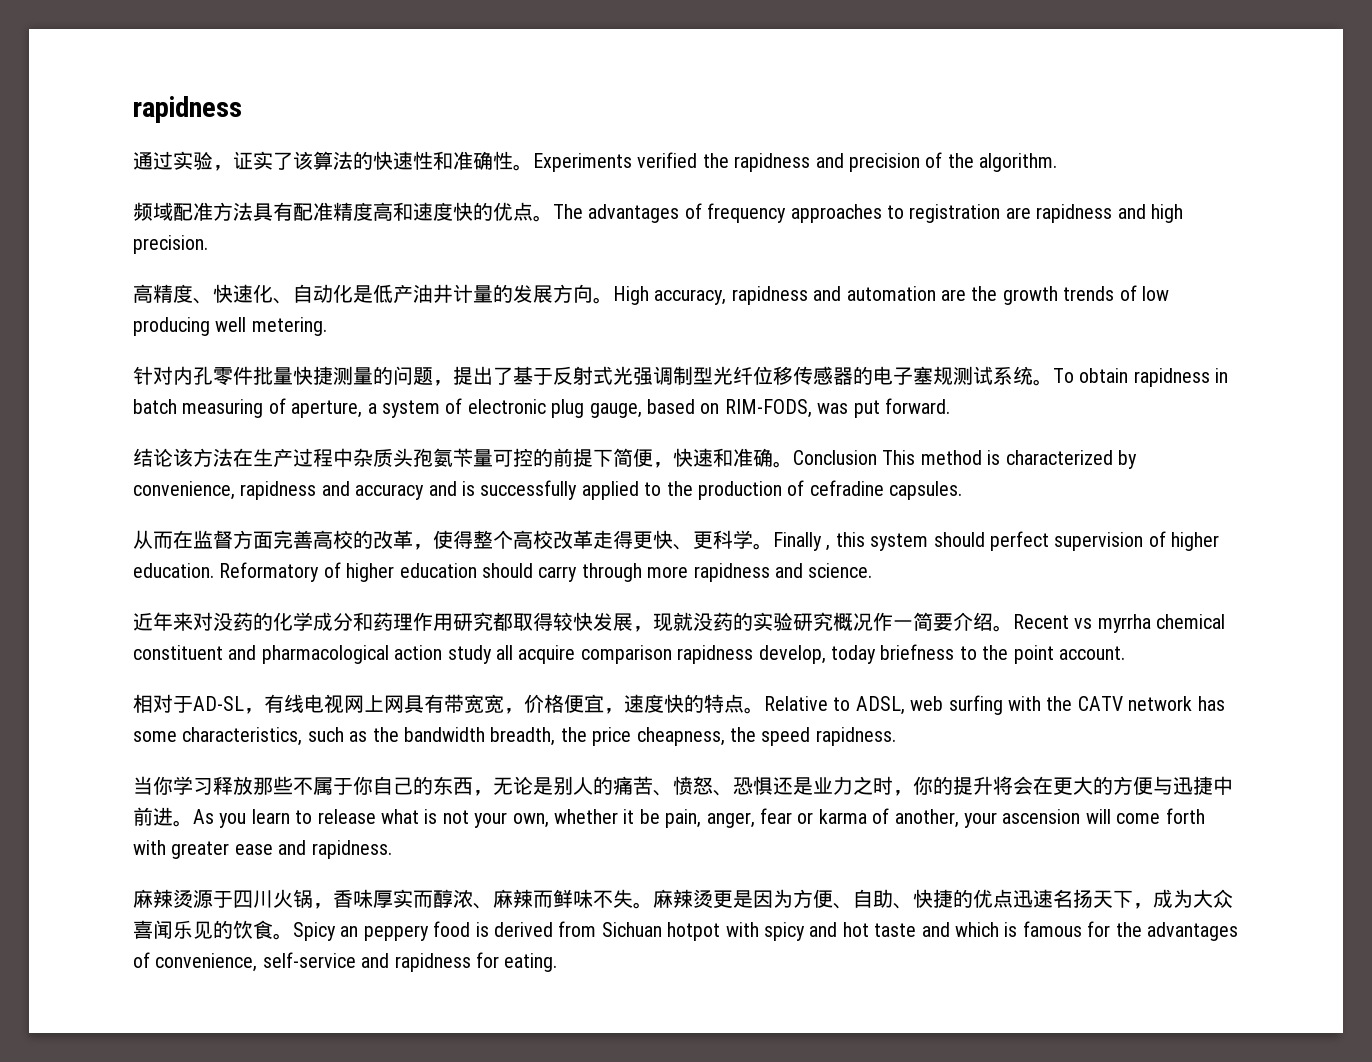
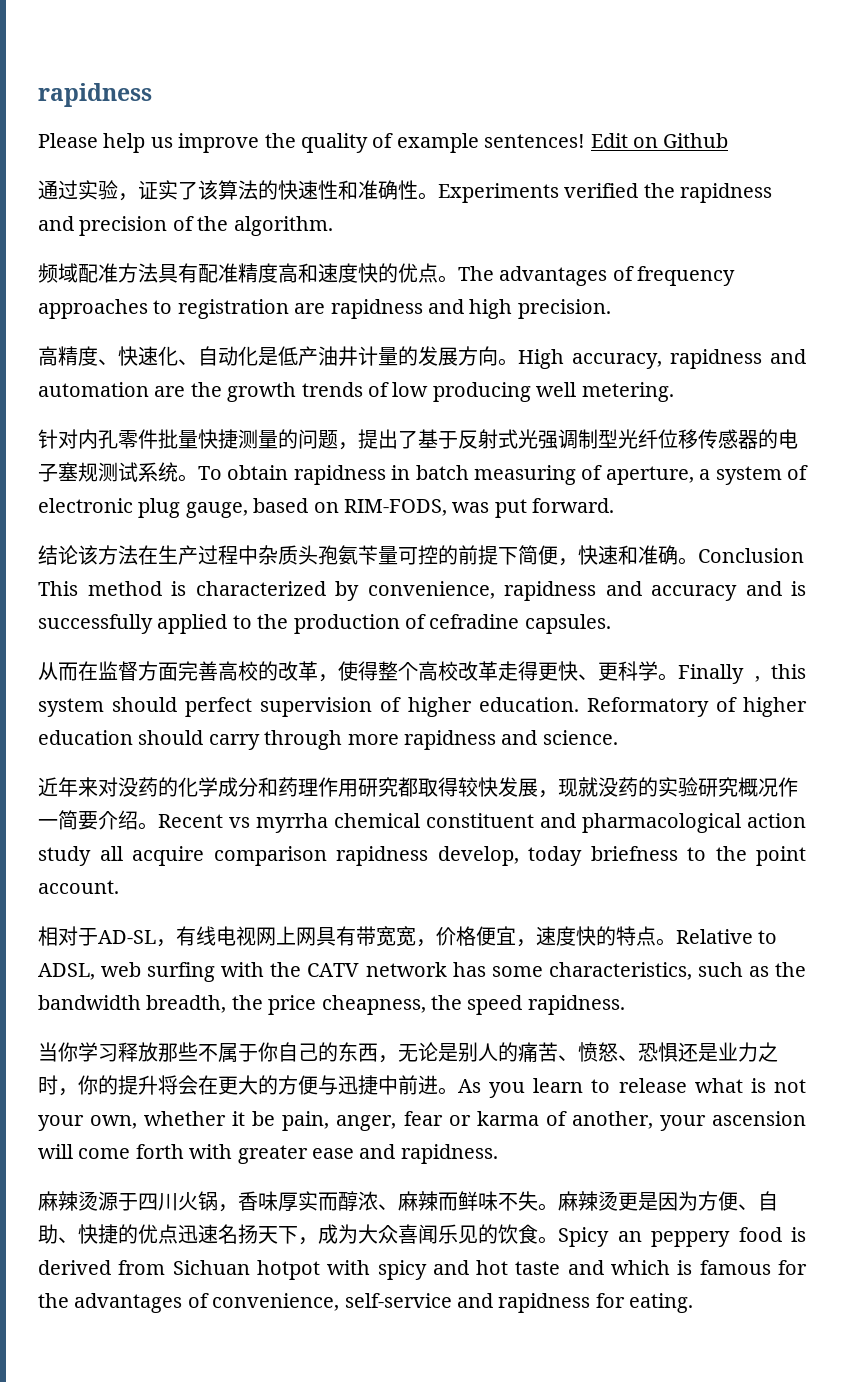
[133,96,242,123] rapidness -> [38,83,152,107] [38,133,729,153] rapidness // Please help us improve the quality of example sentences! Edit on Github

